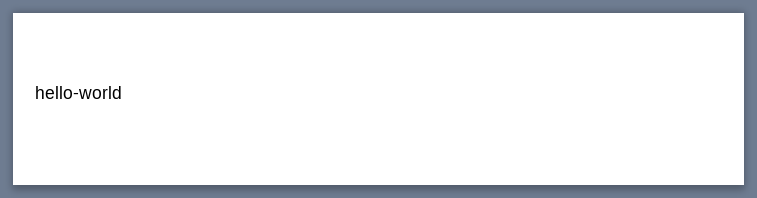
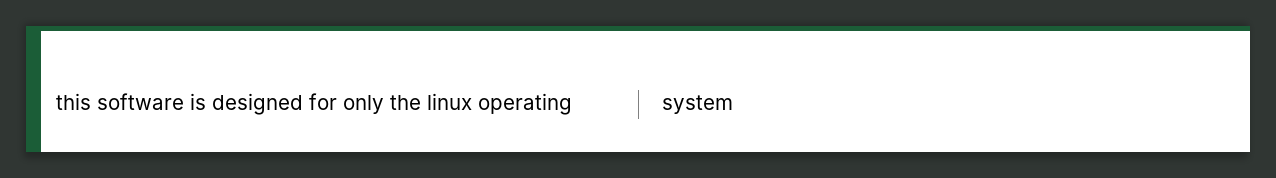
[35,86,122,99] hello-world -> [56,93,733,115] this software is designed for only the linux operating system

